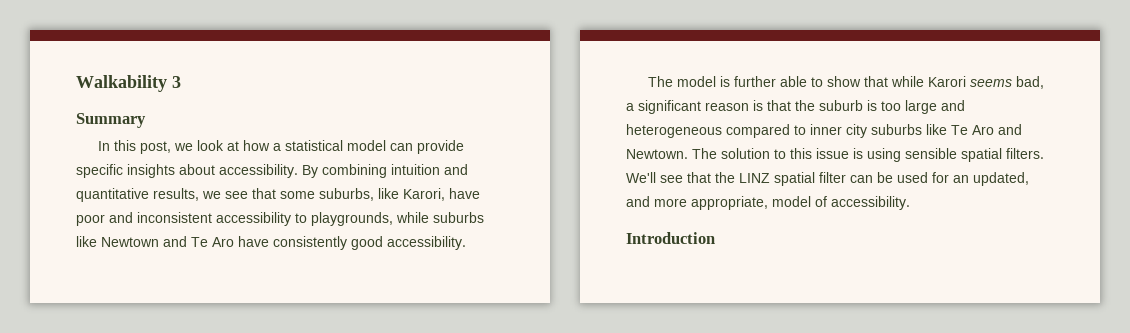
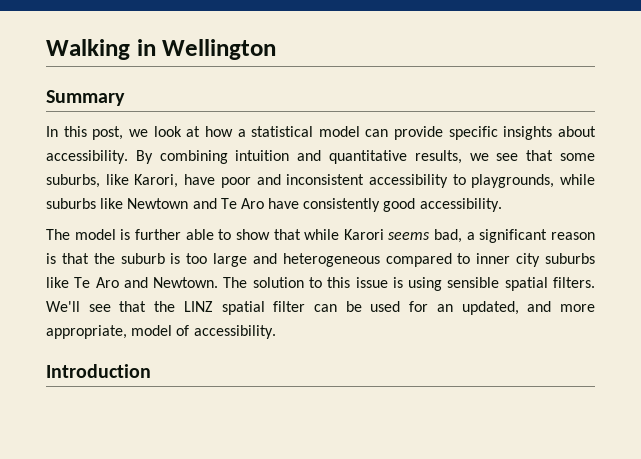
[76,75,181,92] Walkability 3 -> [46,39,277,60] Walking in Wellington

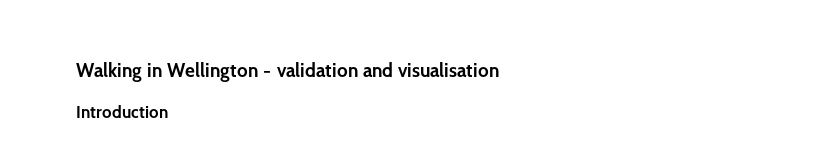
[46,90,125,106] [46,126,597,140] [46,150,596,164] [46,174,595,188] [46,198,502,212] [46,229,596,243] [46,253,596,267] [46,277,595,291] [46,301,595,315] [46,325,276,339] // Summary // In this post, we look at how a statistical model can provide specific insights about accessibility. By combining intuition and quantitative results, we see that some suburbs, like Karori, have poor and inconsistent accessibility to playgrounds, while suburbs like Newtown and Te Aro have consistently good accessibility. // The model is further able to show that while Karori seems bad, a significant reason is that the suburb is too large and heterogeneous compared to inner city suburbs like Te Aro and Newtown. The solution to this issue is using sensible spatial filters. We'll see that the LINZ spatial filter can be used for an updated, and more appropriate, model of accessibility. -> [263,62,499,77] - validation and visualisation

